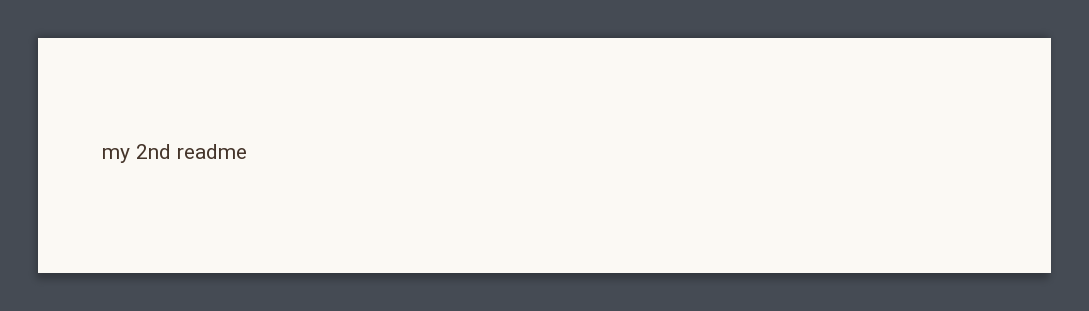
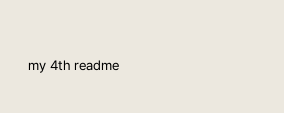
[136,144,171,159] 2nd -> [49,60,71,71] 4th

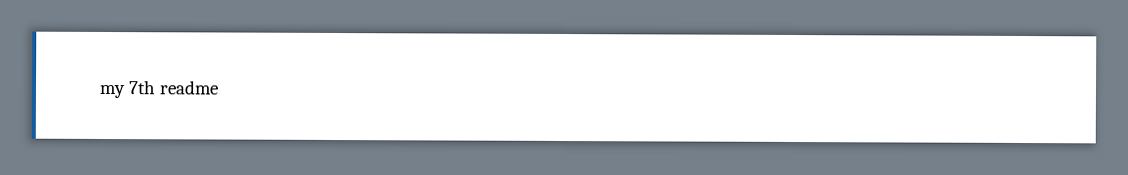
[49,60,71,71] 4th -> [128,80,157,95] 7th

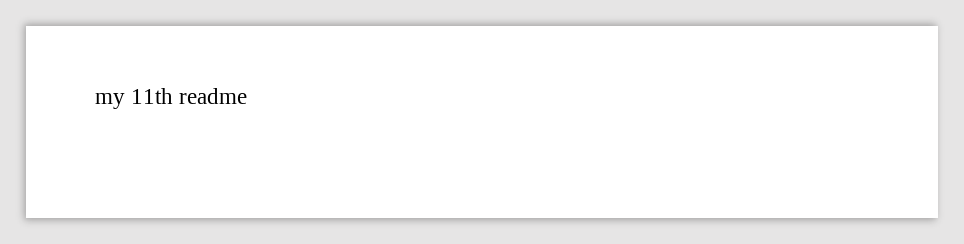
[128,80,157,95] 7th -> [131,88,174,104] 11th

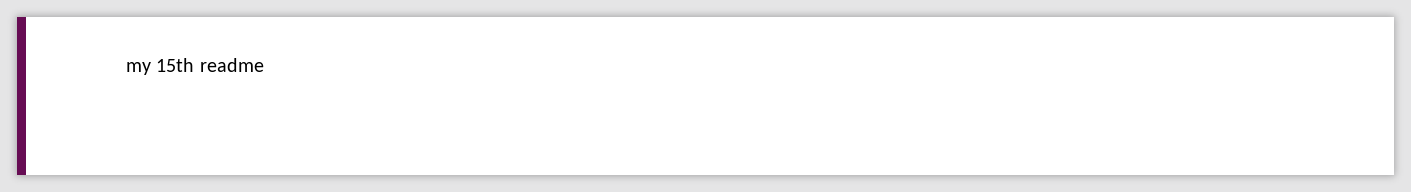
[131,88,174,104] 11th -> [156,58,195,72] 15th

